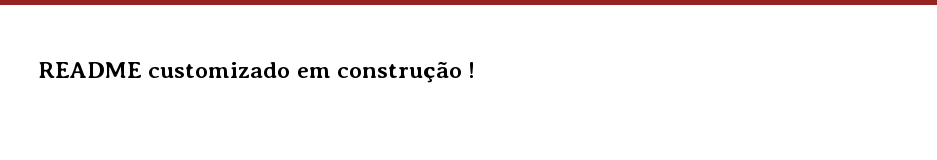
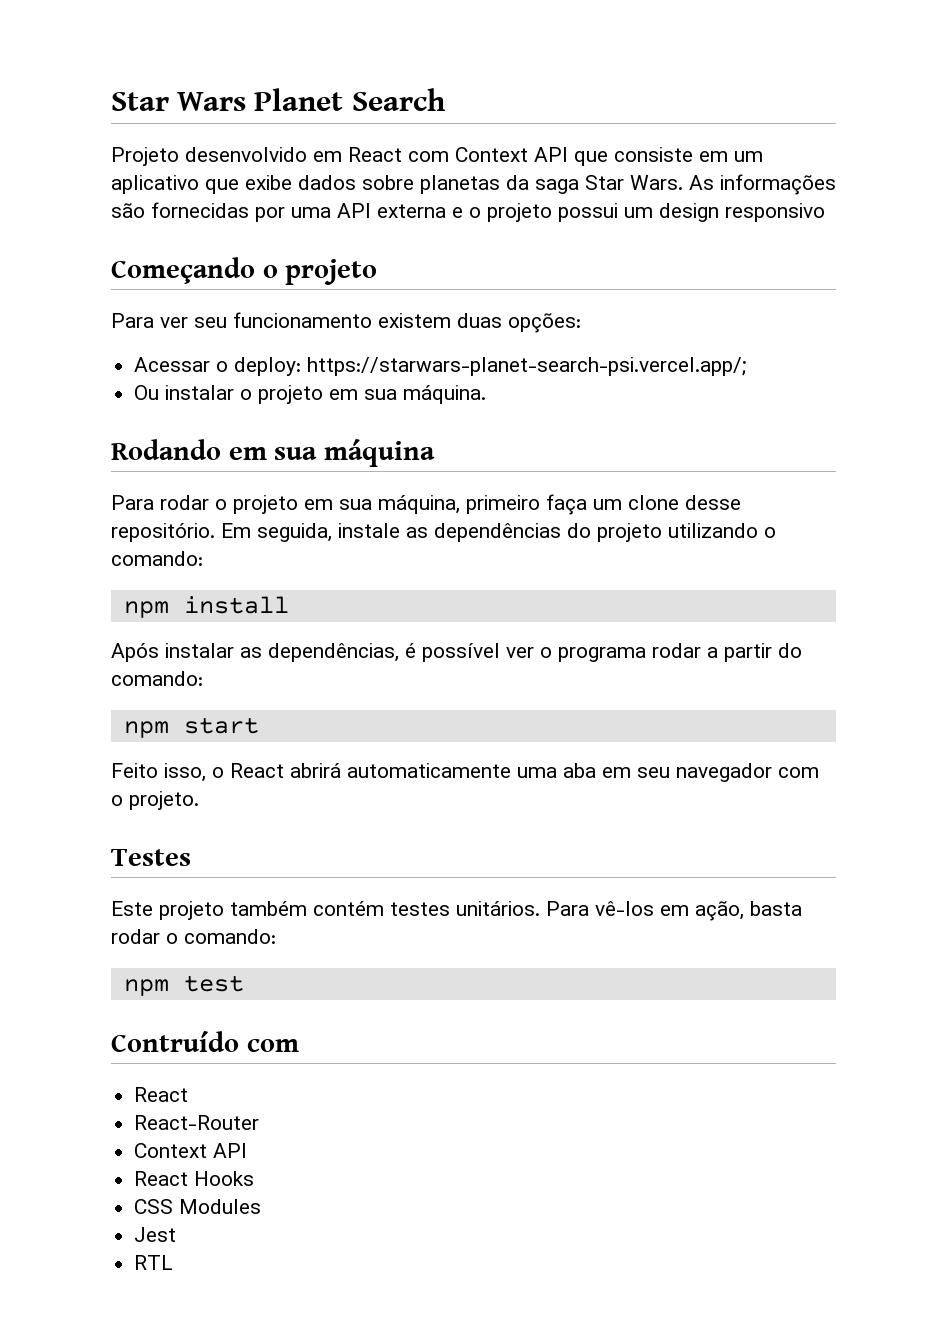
[38,61,476,83] README customizado em construção ! -> [111,88,446,111] [111,147,763,166] [111,174,836,195] [111,202,825,222] [111,257,378,285] [111,312,581,333] [134,357,747,376] [134,385,487,404] [111,439,435,467] [111,494,741,515] [111,523,776,542] [111,551,203,566] [123,596,289,618] [111,643,802,662] [111,671,203,686] [123,717,259,738] [111,763,819,782] [111,791,199,810] [111,849,191,866] [111,901,802,921] [111,929,276,944] [123,975,244,996] [111,1031,299,1052] [134,1087,189,1102] [134,1115,260,1130] [134,1143,248,1158] [134,1171,255,1186] [134,1199,262,1214] [134,1227,177,1242] [134,1255,174,1270] Star Wars Planet Search // Projeto desenvolvido em React com Context API que consiste em um aplicativo que exibe dados sobre planetas da saga Star Wars. As informações são fornecidas por uma API externa e o projeto possui um design responsivo // Começando o projeto // Para ver seu funcionamento existem duas opções: // Acessar o deploy: https://starwars-planet-search-psi.vercel.app/; // Ou instalar o projeto em sua máquina. // Rodando em sua máquina // Para rodar o projeto em sua máquina, primeiro faça um clone desse repositório. Em seguida, instale as dependências do projeto utilizando o comando: // npm install // Após instalar as dependências, é possível ver o programa rodar a partir do comando: // npm start // Feito isso, o React abrirá automaticamente uma aba em seu navegador com o projeto. // Testes // Este projeto também contém testes unitários. Para vê-los em ação, basta rodar o comando: // npm test // Contruído com // React // React-Router // Context API // React Hooks // CSS Modules // Jest // RTL

